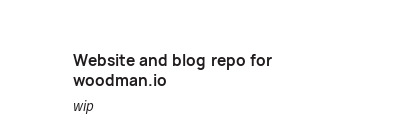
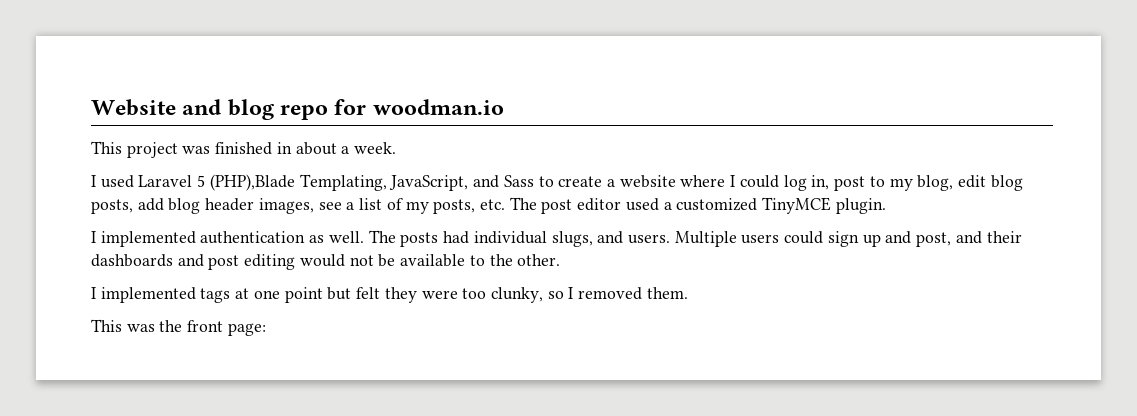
[73,100,94,114] wip -> [91,141,397,158] [91,174,1023,191] [91,197,886,214] [91,230,1022,247] [91,254,561,270] [91,287,688,303] [91,319,266,336] This project was finished in about a week. // I used Laravel 5 (PHP),Blade Templating, JavaScript, and Sass to create a website where I could log in, post to my blog, edit blog posts, add blog header images, see a list of my posts, etc. The post editor used a customized TinyMCE plugin. // I implemented authentication as well. The posts had individual slugs, and users. Multiple users could sign up and post, and their dashboards and post editing would not be available to the other. // I implemented tags at one point but felt they were too clunky, so I removed them. // This was the front page:

